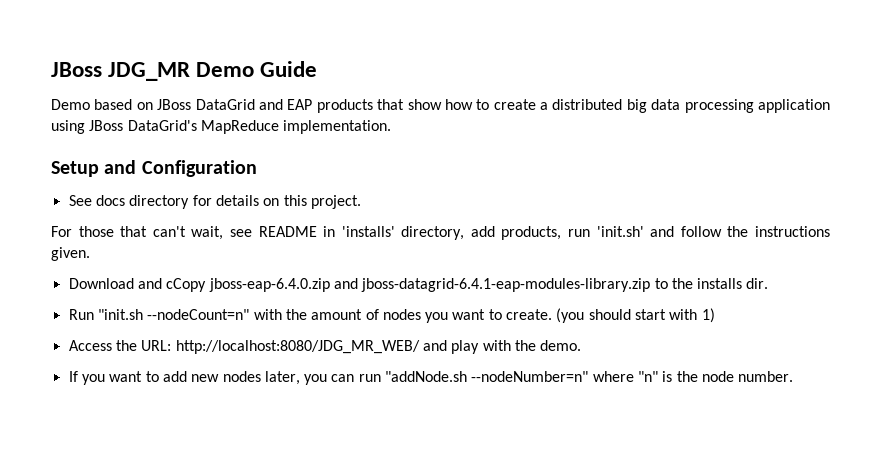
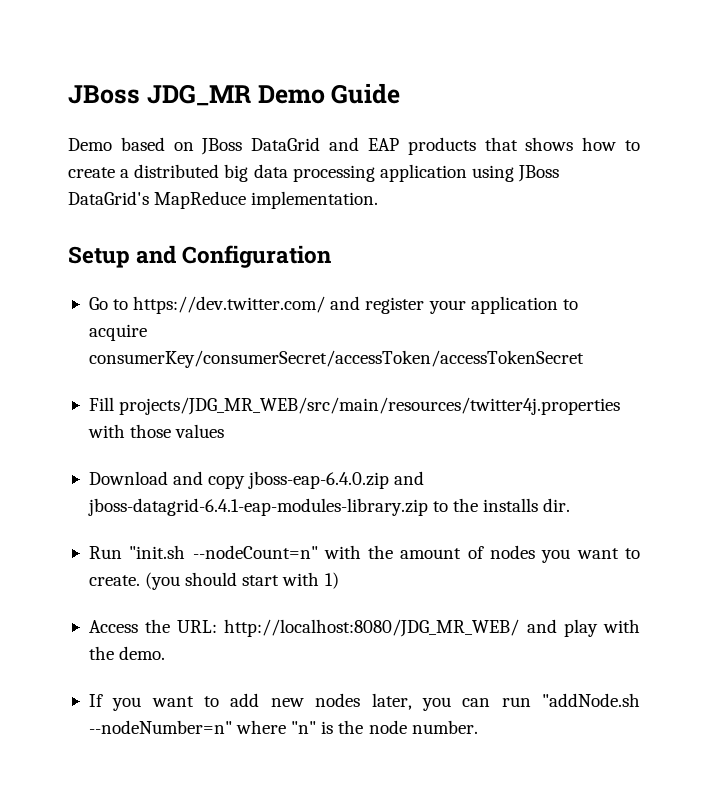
[407,99,442,110] show -> [525,137,574,151] shows
[68,195,361,209] [51,226,831,240] [51,247,90,261] See docs directory for details on this project. // For those that can't wait, see README in 'installs' directory, add products, run 'init.sh' and follow the instructions given. -> [88,296,578,314] [88,324,147,341] [88,350,584,368] [88,397,621,415] [87,424,225,438] Go to https://dev.twitter.com/ and register your application to acquire consumerKey/consumerSecret/accessToken/accessTokenSecret // Fill projects/JDG_MR_WEB/src/main/resources/twitter4j.properties with those values
[166,278,207,292] cCopy -> [208,475,246,489] copy

